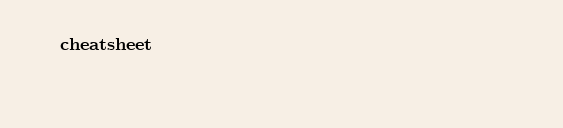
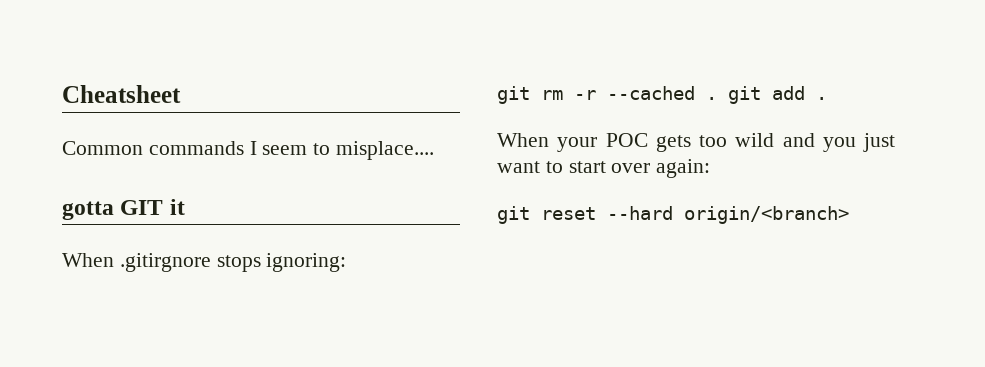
[60,38,152,50] cheatsheet -> [62,85,181,103] [62,141,435,160] [62,199,185,220] [62,253,347,272] [497,86,827,104] [497,133,895,152] [497,159,711,178] [497,206,849,224] Cheatsheet // Common commands I seem to misplace.... // gotta GIT it // When .gitirgnore stops ignoring: // git rm -r --cached . git add . // When your POC gets too wild and you just want to start over again: // git reset --hard origin/<branch>

